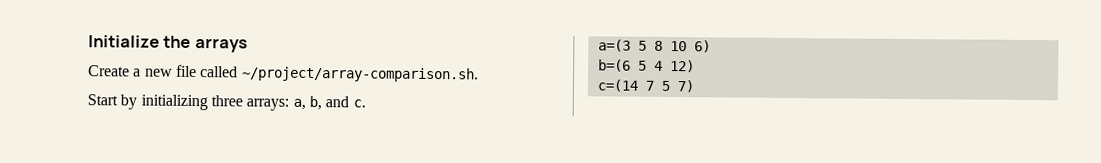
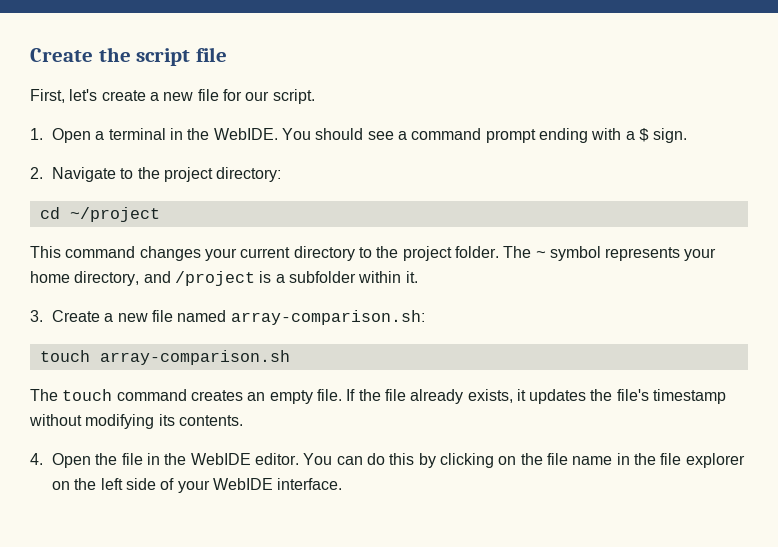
[88,35,248,53] [88,64,479,83] [87,94,366,111] [597,39,711,53] [597,59,695,73] [596,79,695,93] Initialize the arrays // Create a new file called ~/project/array-comparison.sh. // Start by initializing three arrays: a, b, and c. // a=(3 5 8 10 6) // b=(6 5 4 12) // c=(14 7 5 7) -> [30,47,227,66] [30,89,315,104] [30,128,688,143] [30,167,282,182] [39,207,160,222] [30,246,717,261] [30,271,418,286] [30,310,425,325] [39,350,290,365] [30,389,727,404] [29,414,243,429] [30,453,745,468] [52,478,343,493] Create the script file // First, let's create a new file for our script. // 1. Open a terminal in the WebIDE. You should see a command prompt ending with a $ sign. // 2. Navigate to the project directory: // cd ~/project // This command changes your current directory to the project folder. The ~ symbol represents your home directory, and /project is a subfolder within it. // 3. Create a new file named array-comparison.sh: // touch array-comparison.sh // The touch command creates an empty file. If the file already exists, it updates the file's timestamp without modifying its contents. // 4. Open the file in the WebIDE editor. You can do this by clicking on the file name in the file explorer on the left side of your WebIDE interface.

